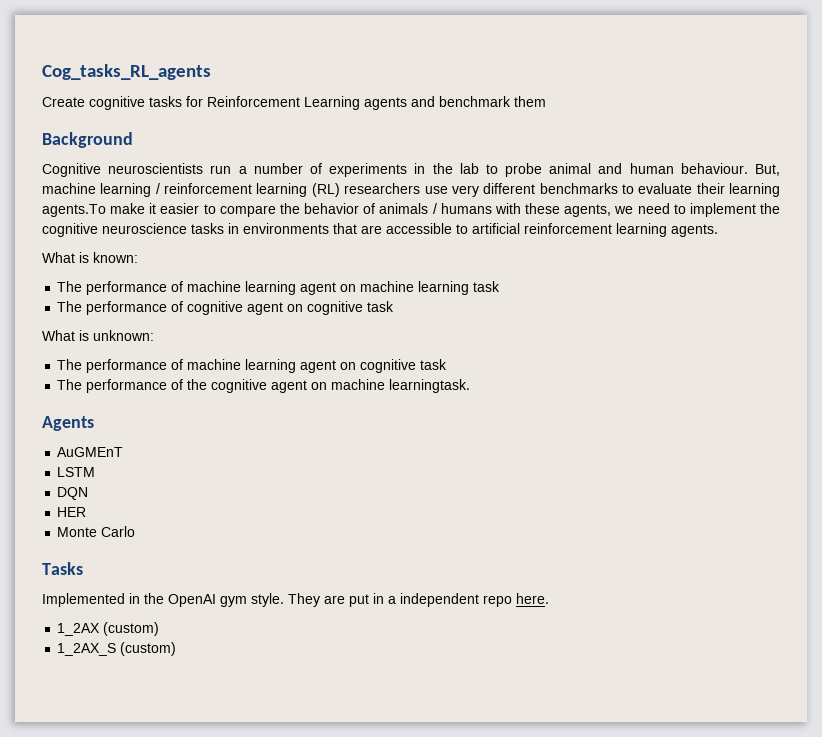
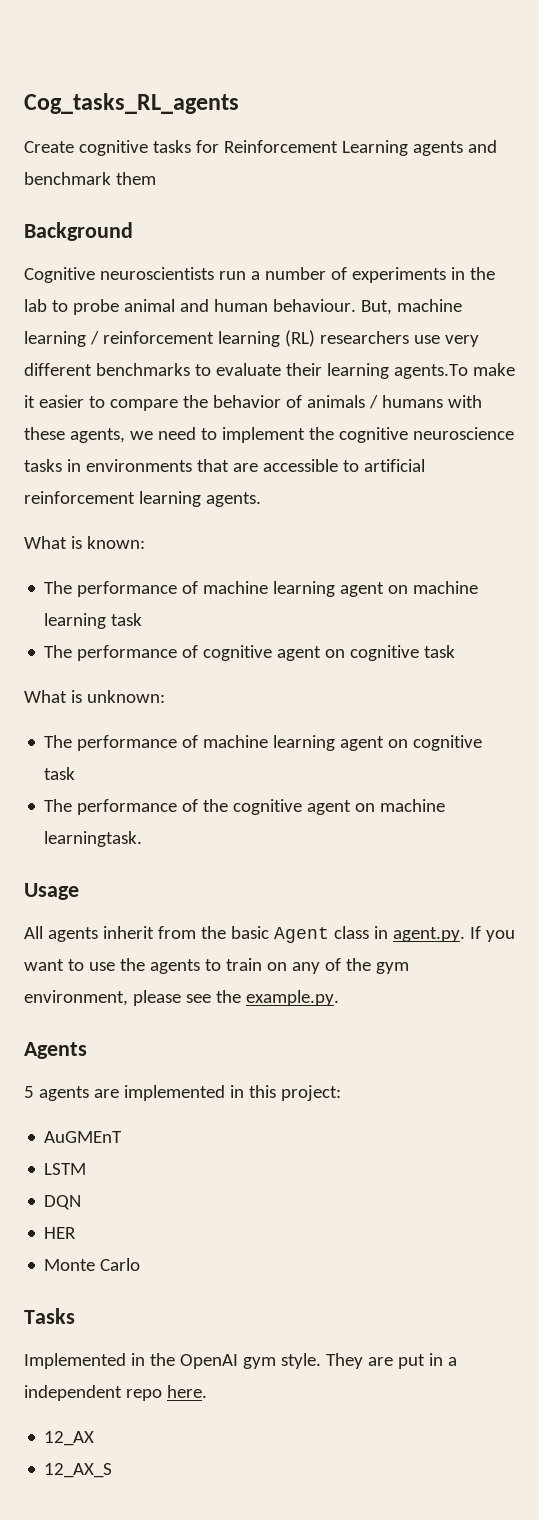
[42,416,94,431] Agents -> [24,883,79,900] [24,926,515,943] [24,958,409,974] [24,990,339,1006] [24,1042,87,1059] [24,1085,341,1101] Usage // All agents inherit from the basic Agent class in agent.py. If you want to use the agents to train on any of the gym environment, please see the example.py. // Agents // 5 agents are implemented in this project:
[57,622,160,636] [57,642,177,656] 1_2AX (custom) // 1_2AX_S (custom) -> [44,1431,95,1446] [44,1463,113,1478] 12_AX // 12_AX_S

